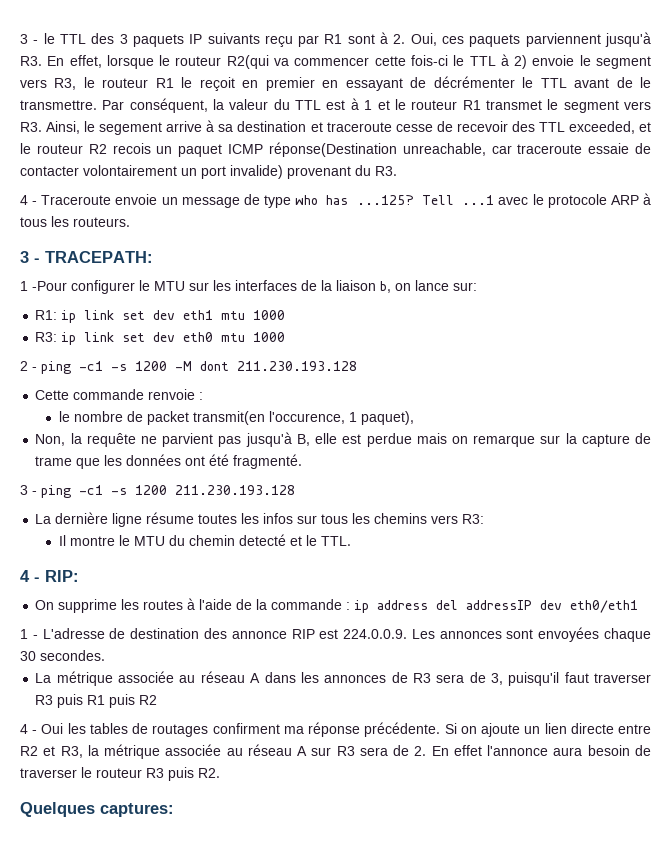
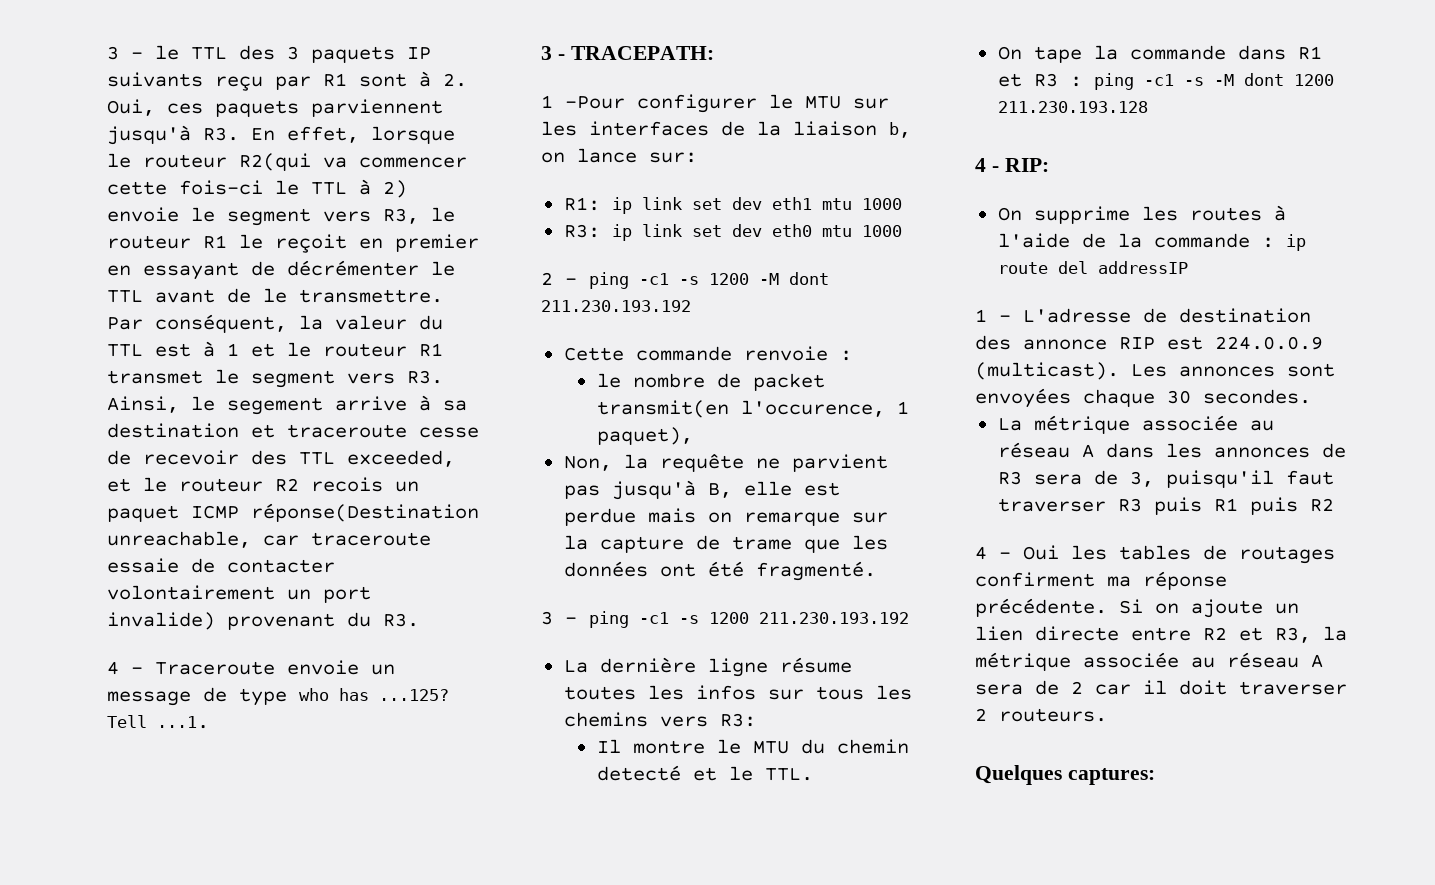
[462,193,651,208] [20,216,130,227] ...1 avec le protocole ARP à tous les routeurs. -> [157,716,209,729] ...1.
[237,361,357,371] 211.230.193.128 -> [541,300,691,312] 211.230.193.192
[175,485,295,495] 211.230.193.128 -> [759,612,909,624] 211.230.193.192
(351, 541) none -> [997,45,1322,63] [997,73,1334,90] [997,101,1148,113] // On tape la commande dans R1 et R3 : ping -c1 -s -M dont 1200 211.230.193.128
[377,600,429,610] address -> [997,262,1048,274] route
[540,600,639,613] dev eth0/eth1 -> (1188, 267) none
[343,629,408,639] 224.0.0.9. -> [1215,336,1323,350] [975,362,1119,380] 224.0.0.9 (multicast).
[311,745,651,756] [20,767,220,781] sur R3 sera de 2. En effet l'annonce aura besoin de traverser le routeur R3 puis R2. -> [975,680,1347,695] [975,708,1107,722] sera de 2 car il doit traverser 2 routeurs.

